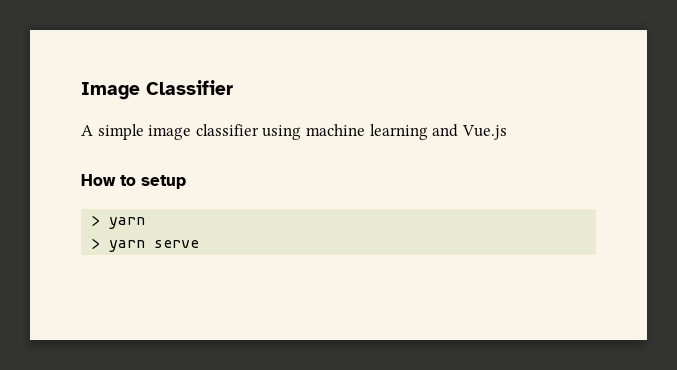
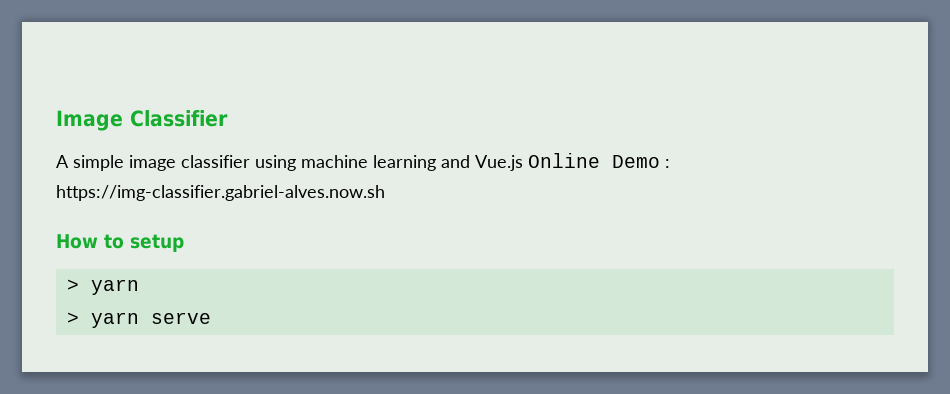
(507, 132) none -> [528,153,670,168] [56,185,385,201] Online Demo : https://img-classifier.gabriel-alves.now.sh

